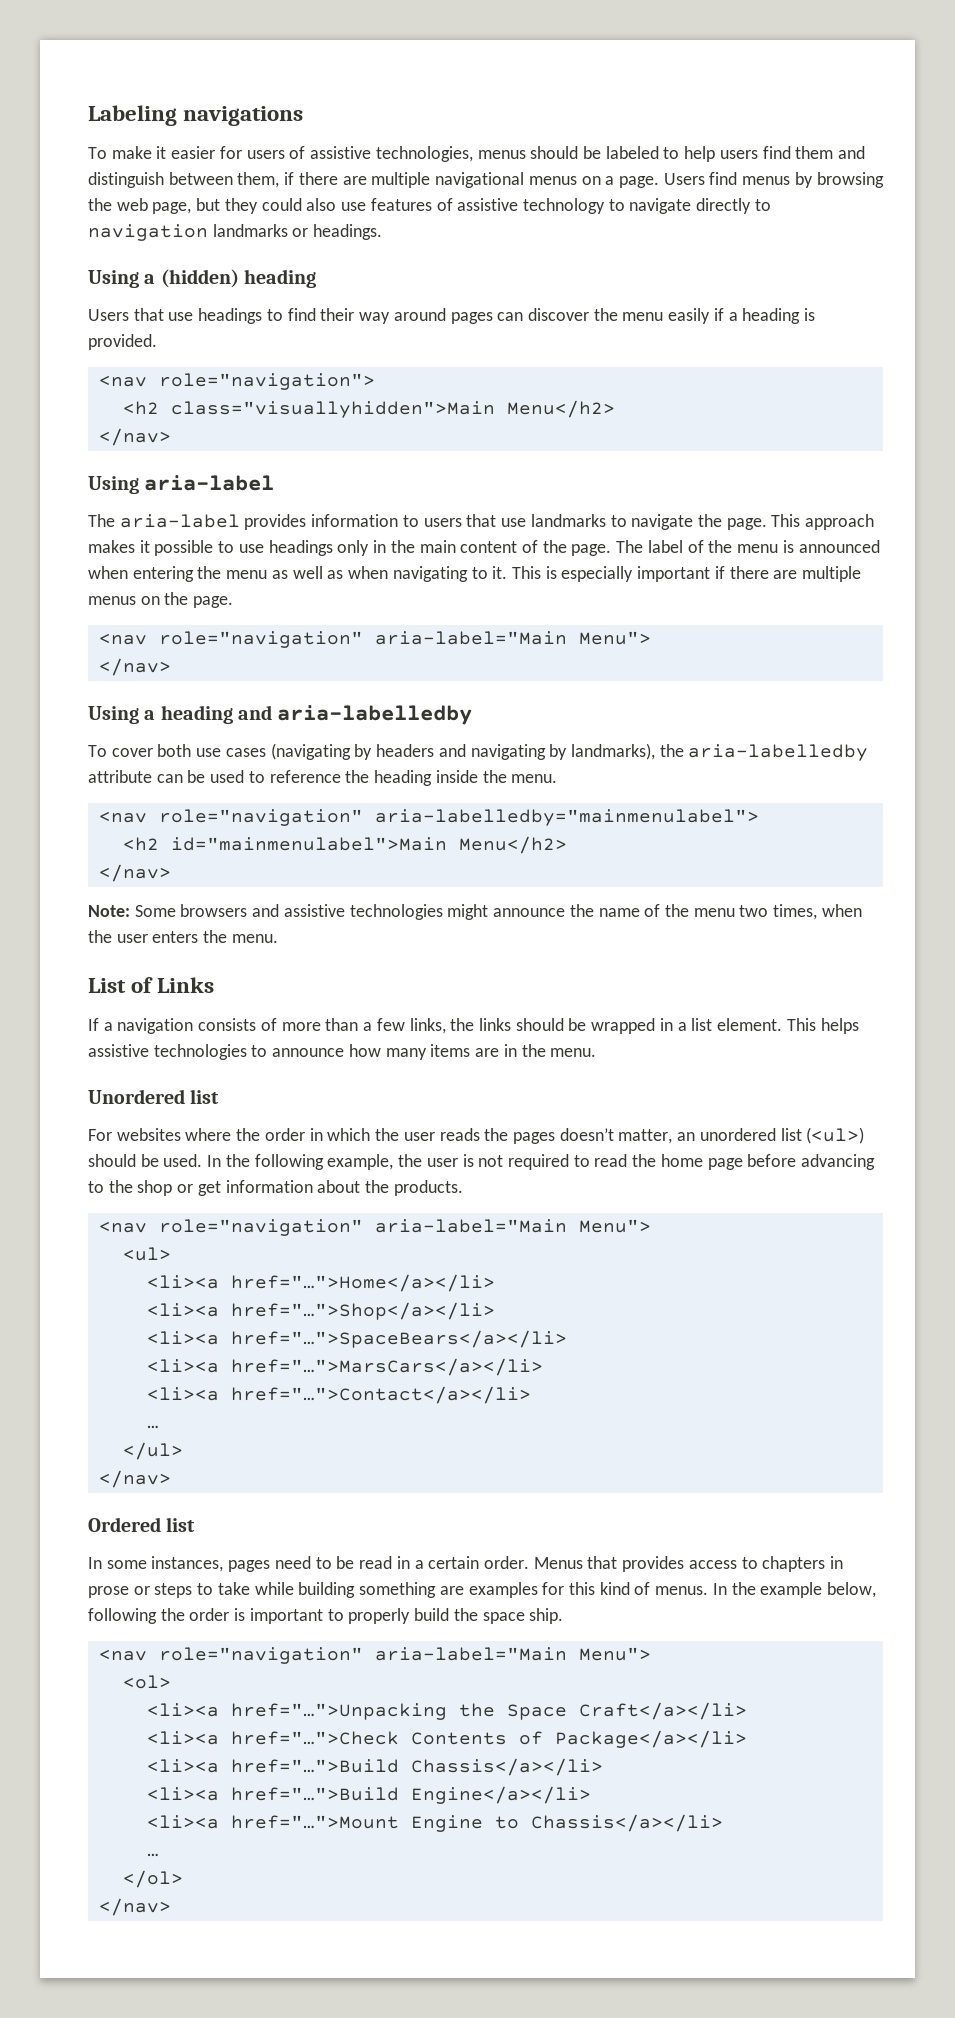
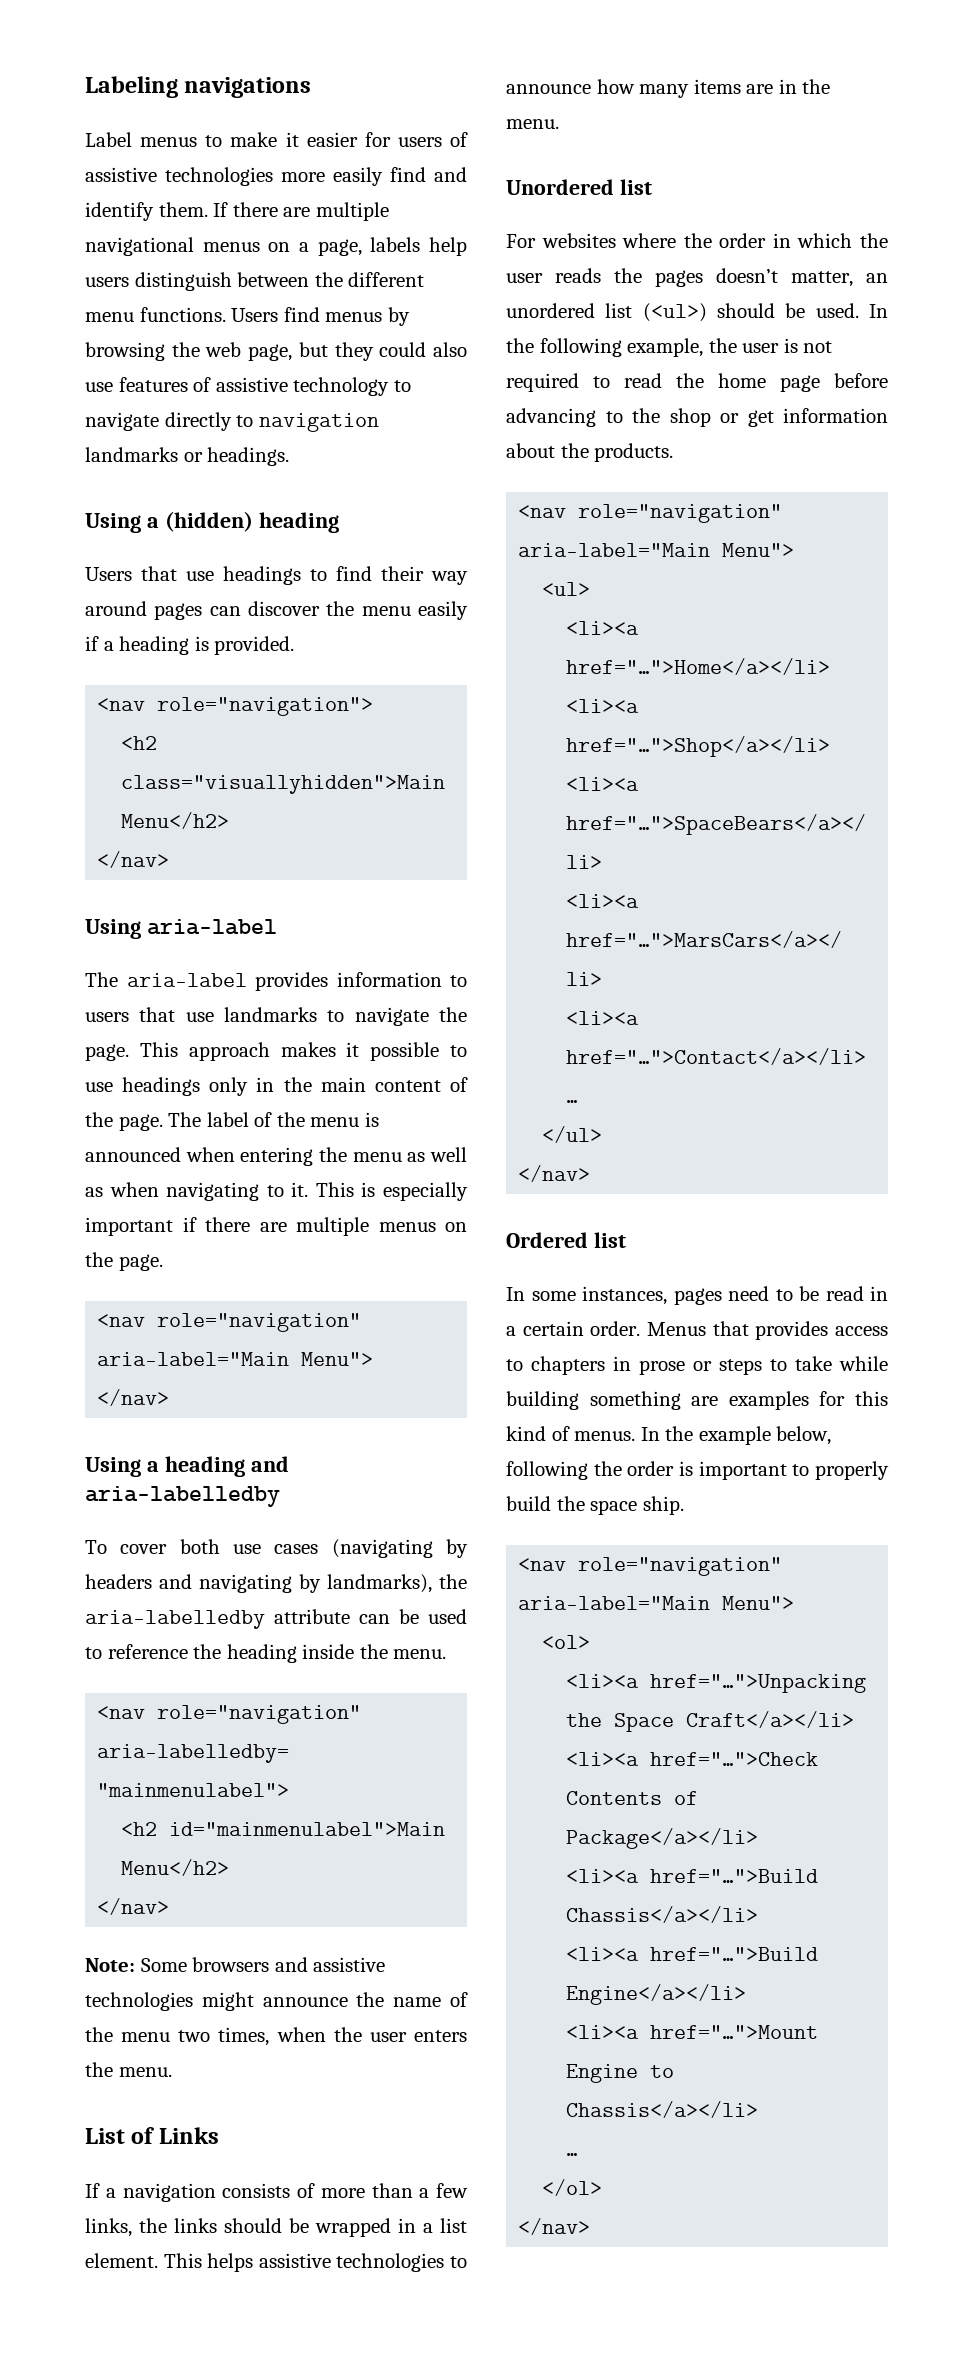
[88,147,107,159] To -> [85,132,223,147] Label menus to
[375,146,866,162] [88,172,295,188] technologies, menus should be labeled to help users find them and distinguish between them, if -> [165,167,467,186] [85,202,229,221] technologies more easily find and identify them. If
[618,176,659,188] page. -> [317,237,467,256] [85,272,425,291] [85,307,226,322] page, labels help users distinguish between the different menu functions.

